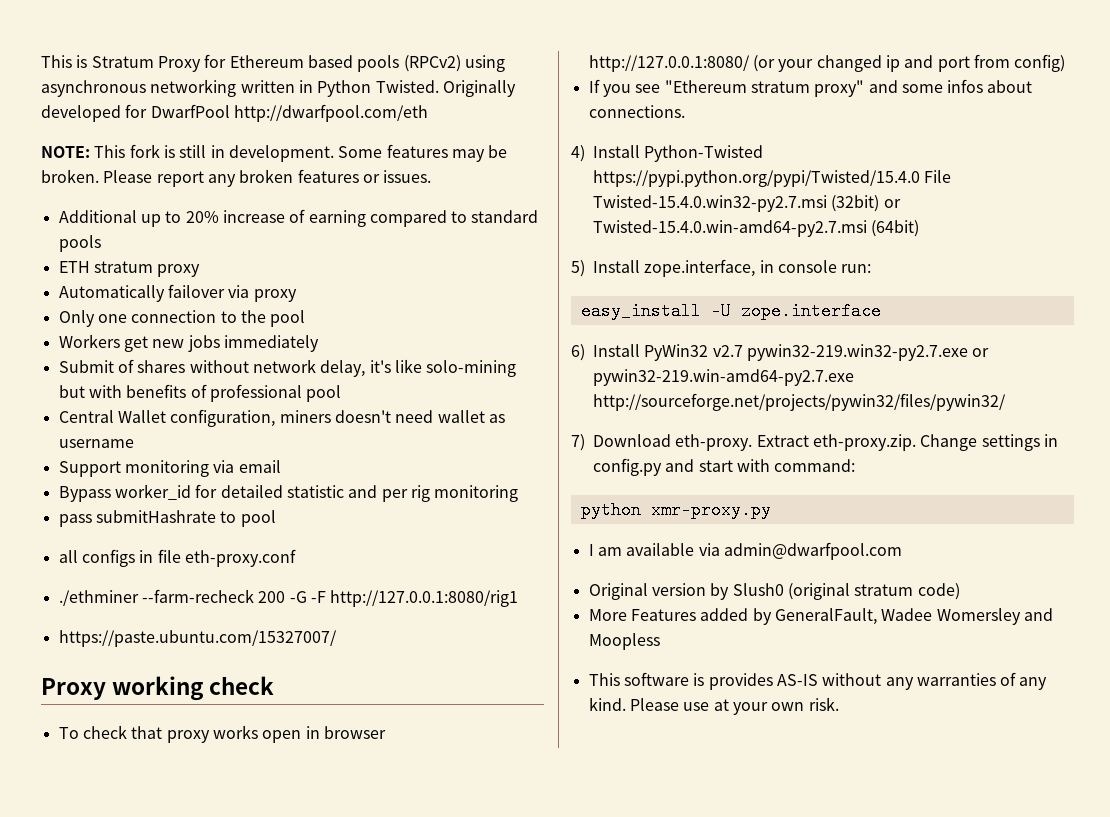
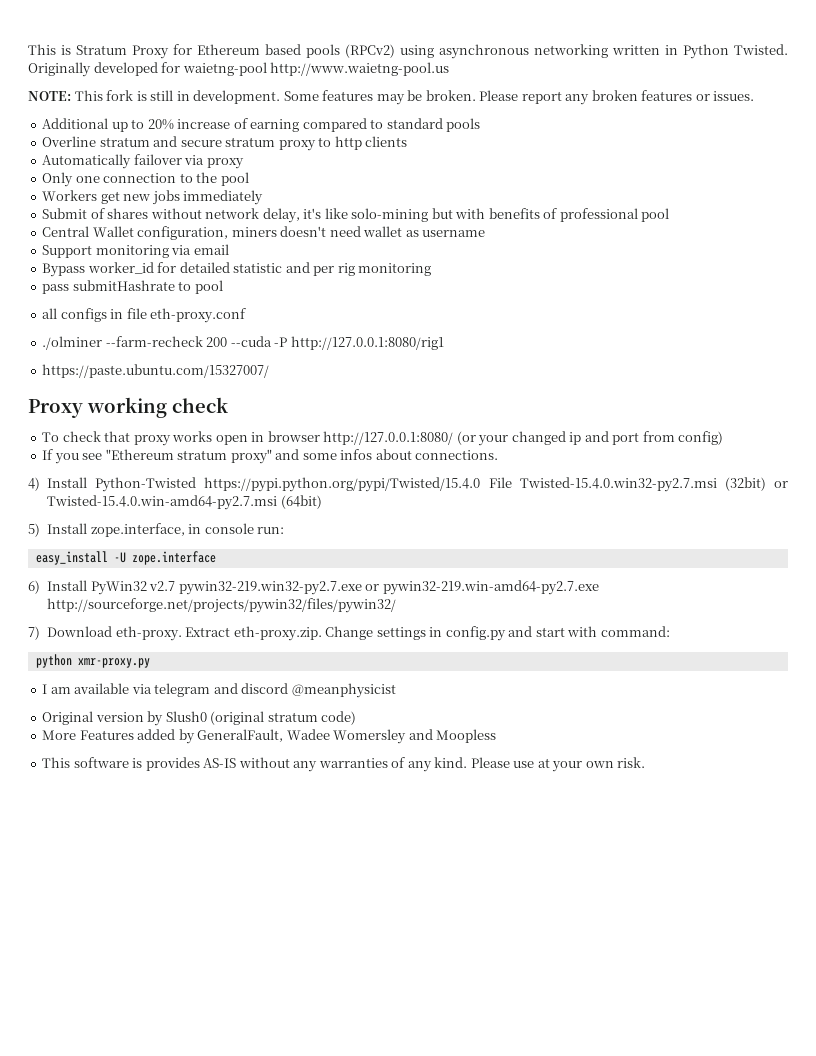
[150,104,428,122] DwarfPool http://dwarfpool.com/eth -> [182,62,450,76] waietng-pool http://www.waietng-pool.us
[58,261,90,273] ETH -> [42,136,222,147] Overline stratum and secure
(201, 270) none -> [318,136,408,150] to http clients
[58,590,139,606] ./ethminer -> [42,336,103,350] ./olminer
[289,591,326,603] -G -F -> [230,336,288,347] --cuda -P
[723,542,902,560] admin@dwarfpool.com -> [154,683,396,698] telegram and discord @meanphysicist

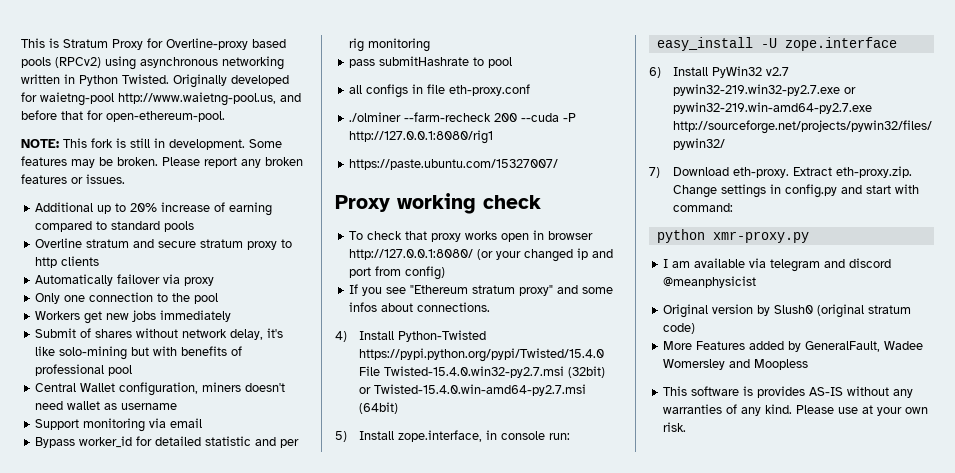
[197,44,260,55] Ethereum -> [166,38,248,50] Overline-proxy
[270,62,450,76] http://www.waietng-pool.us -> [118,92,301,106] [21,110,225,122] http://www.waietng-pool.us, and before that for open-ethereum-pool.

